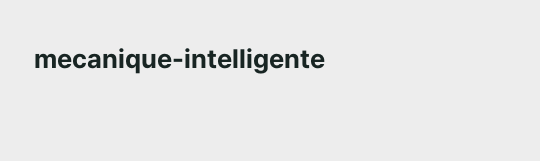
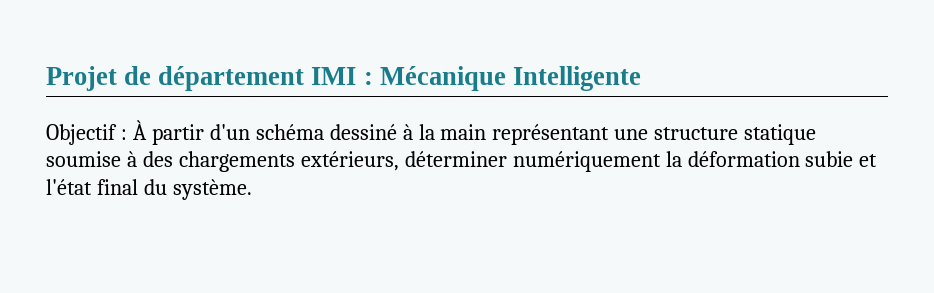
[34,48,325,74] mecanique-intelligente -> [46,66,641,91] [46,120,817,145] [46,151,878,172] [46,179,252,200] Projet de département IMI : Mécanique Intelligente // Objectif : À partir d'un schéma dessiné à la main représentant une structure statique soumise à des chargements extérieurs, déterminer numériquement la déformation subie et l'état final du système.

